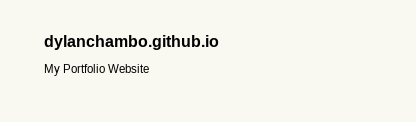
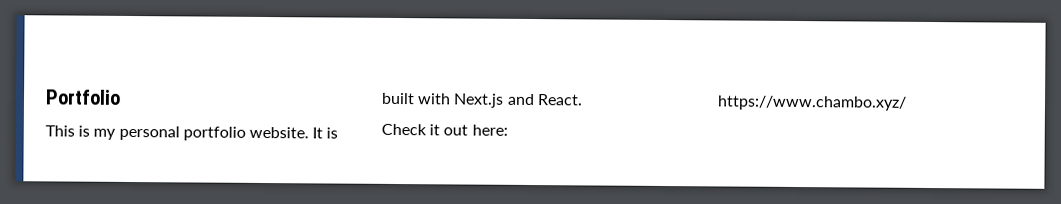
[44,35,219,50] [44,64,150,76] dylanchambo.github.io // My Portfolio Website -> [45,89,121,105] [45,125,339,141] [381,92,583,108] [381,123,508,136] [717,95,907,111] Portfolio // This is my personal portfolio website. It is built with Next.js and React. // Check it out here: https://www.chambo.xyz/

